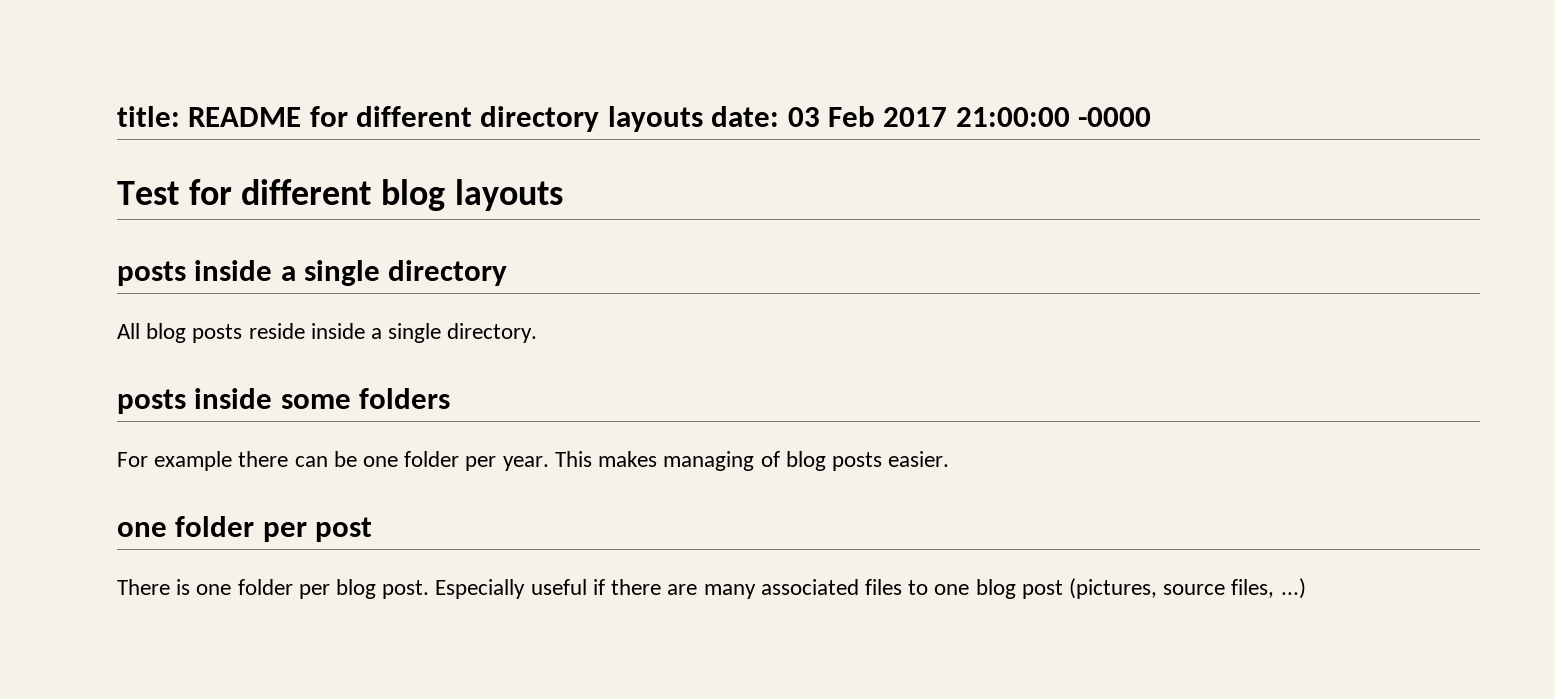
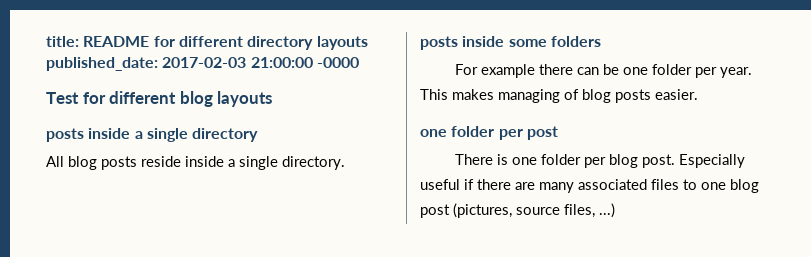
[711,106,948,127] date: 03 Feb 2017 -> [46,57,247,71] published_date: 2017-02-03

